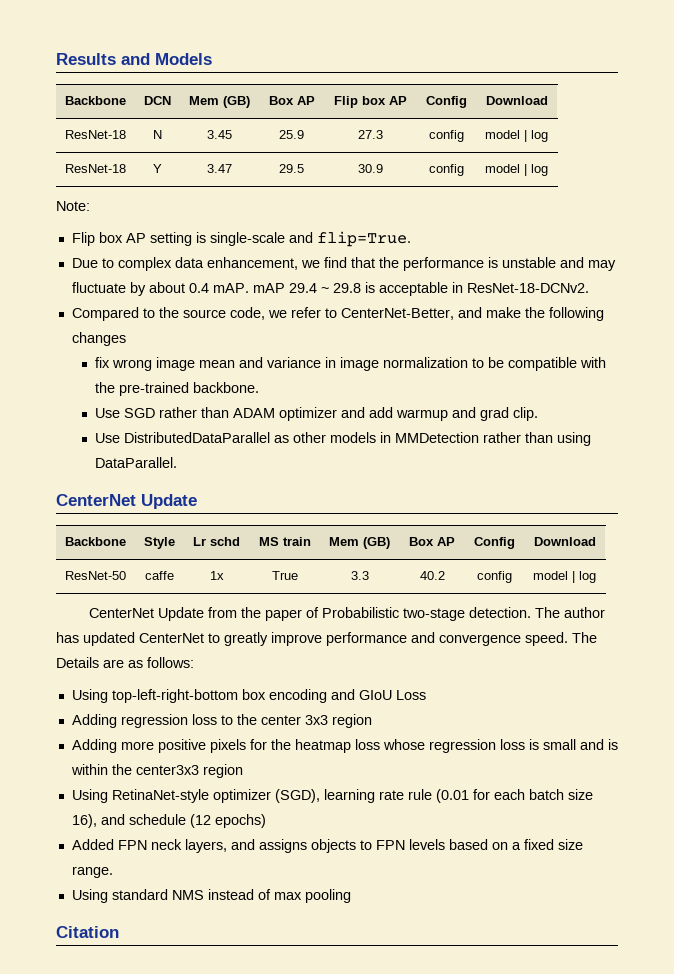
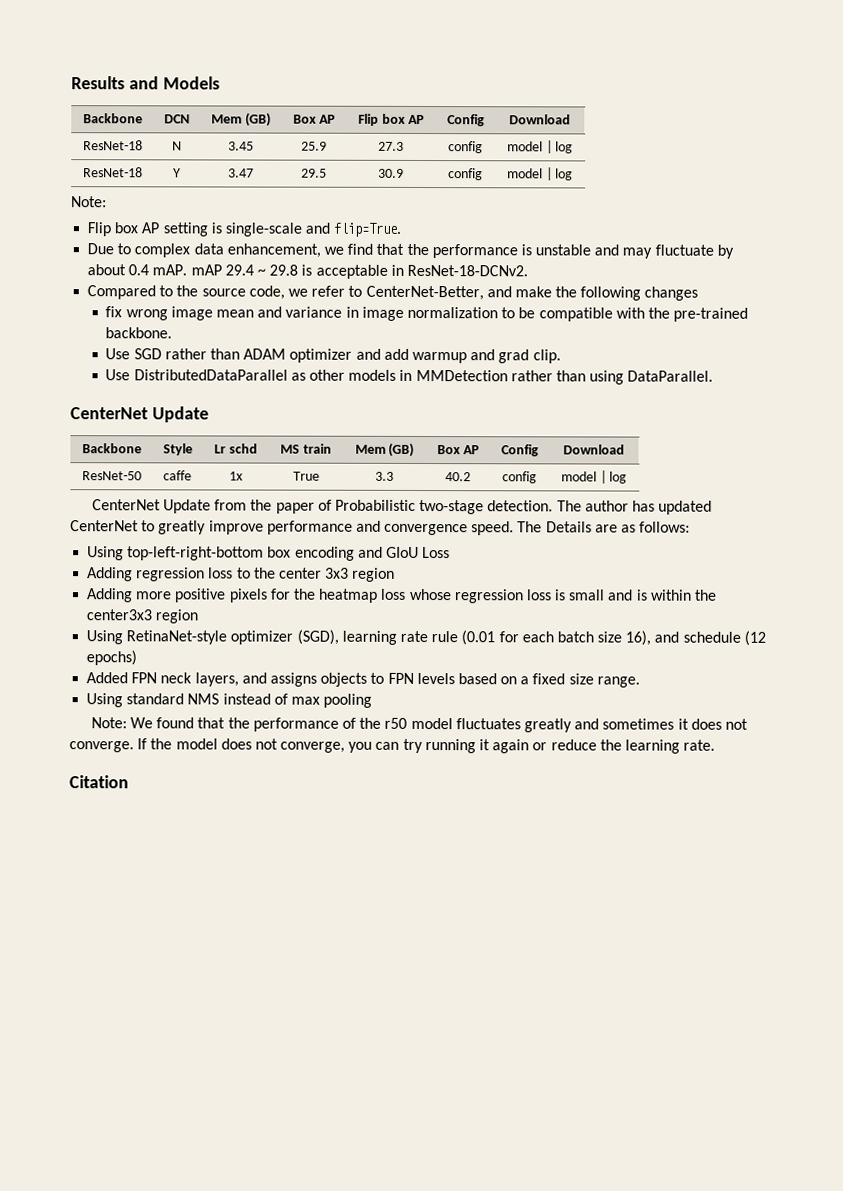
(351, 896) none -> [90,717,748,733] [69,738,716,754] // Note: We found that the performance of the r50 model fluctuates greatly and sometimes it does not converge. If the model does not converge, you can try running it again or reduce the learning rate.

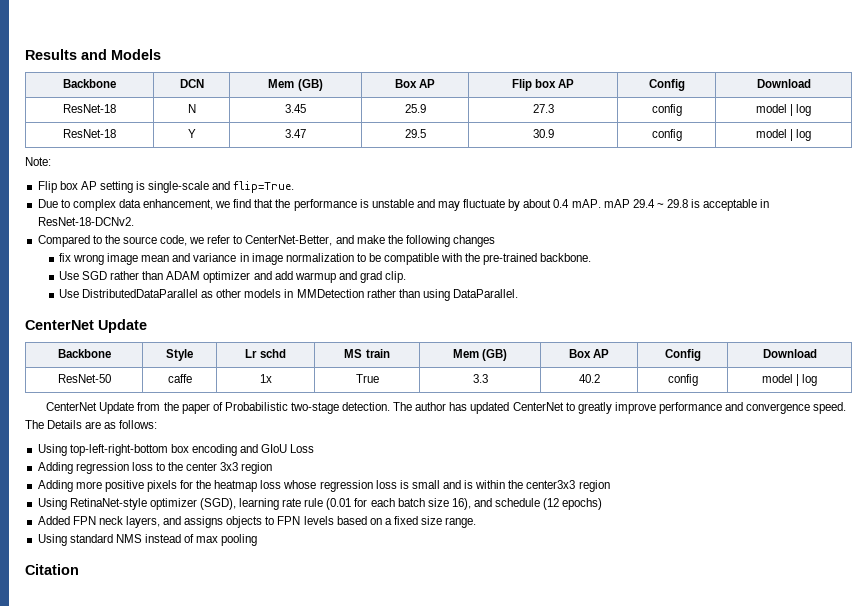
[90,717,748,733] [69,738,716,754] // Note: We found that the performance of the r50 model fluctuates greatly and sometimes it does not converge. If the model does not converge, you can try running it again or reduce the learning rate. -> (258, 540) none

